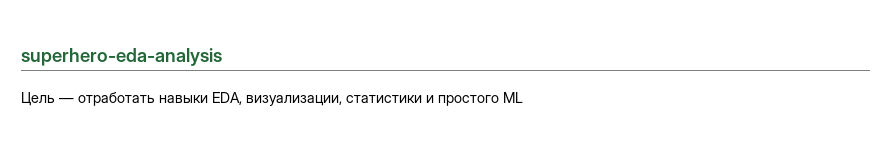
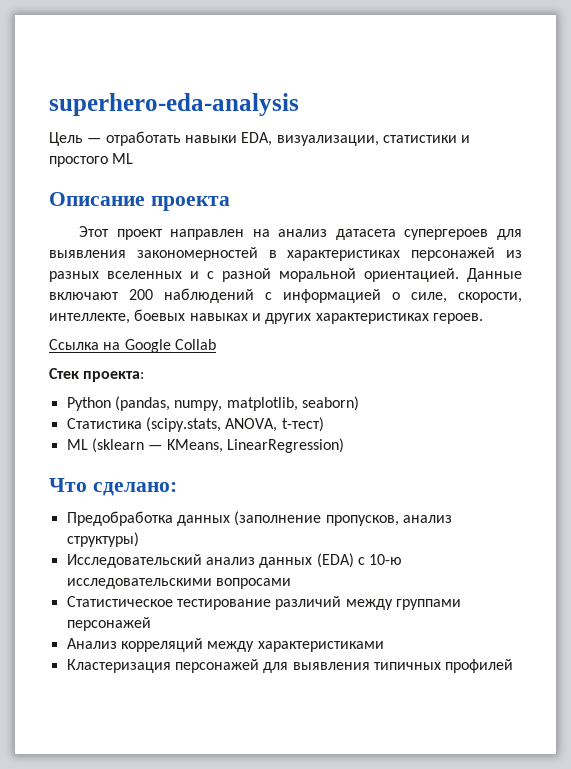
(523, 97) none -> [49,192,230,211] [79,226,522,240] [49,247,522,261] [49,268,522,282] [49,288,522,303] [49,309,483,324] [49,339,216,353] [49,368,145,382] [66,396,359,411] [66,417,324,432] [66,438,344,453] [49,478,177,496] [66,511,452,526] [66,532,139,547] [66,553,403,568] [66,578,291,589] [66,596,461,610] [66,617,151,631] [66,638,384,652] [66,659,514,673] // Описание проекта // Этот проект направлен на анализ датасета супергероев для выявления закономерностей в характеристиках персонажей из разных вселенных и с разной моральной ориентацией. Данные включают 200 наблюдений с информацией о силе, скорости, интеллекте, боевых навыках и других характеристиках героев. // Ссылка на Google Collab // Стек проекта: // Python (pandas, numpy, matplotlib, seaborn) // Статистика (scipy.stats, ANOVA, t-тест) // ML (sklearn — KMeans, LinearRegression) // Что сделано: // Предобработка данных (заполнение пропусков, анализ структуры) // Исследовательский анализ данных (EDA) с 10-ю исследовательскими вопросами // Статистическое тестирование различий между группами персонажей // Анализ корреляций между характеристиками // Кластеризация персонажей для выявления типичных профилей

